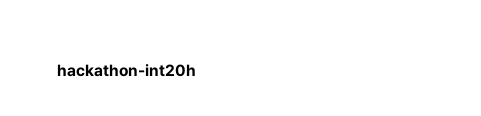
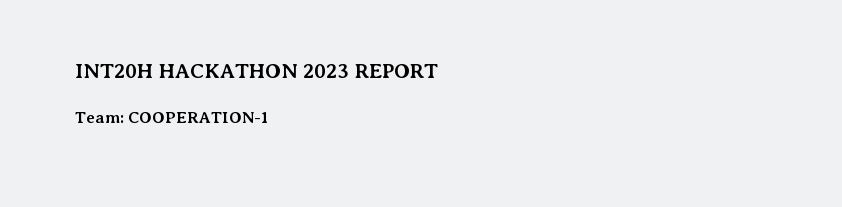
[57,64,196,77] hackathon-int20h -> [75,64,438,78] [75,112,269,123] INT20H HACKATHON 2023 REPORT // Team: COOPERATION-1

